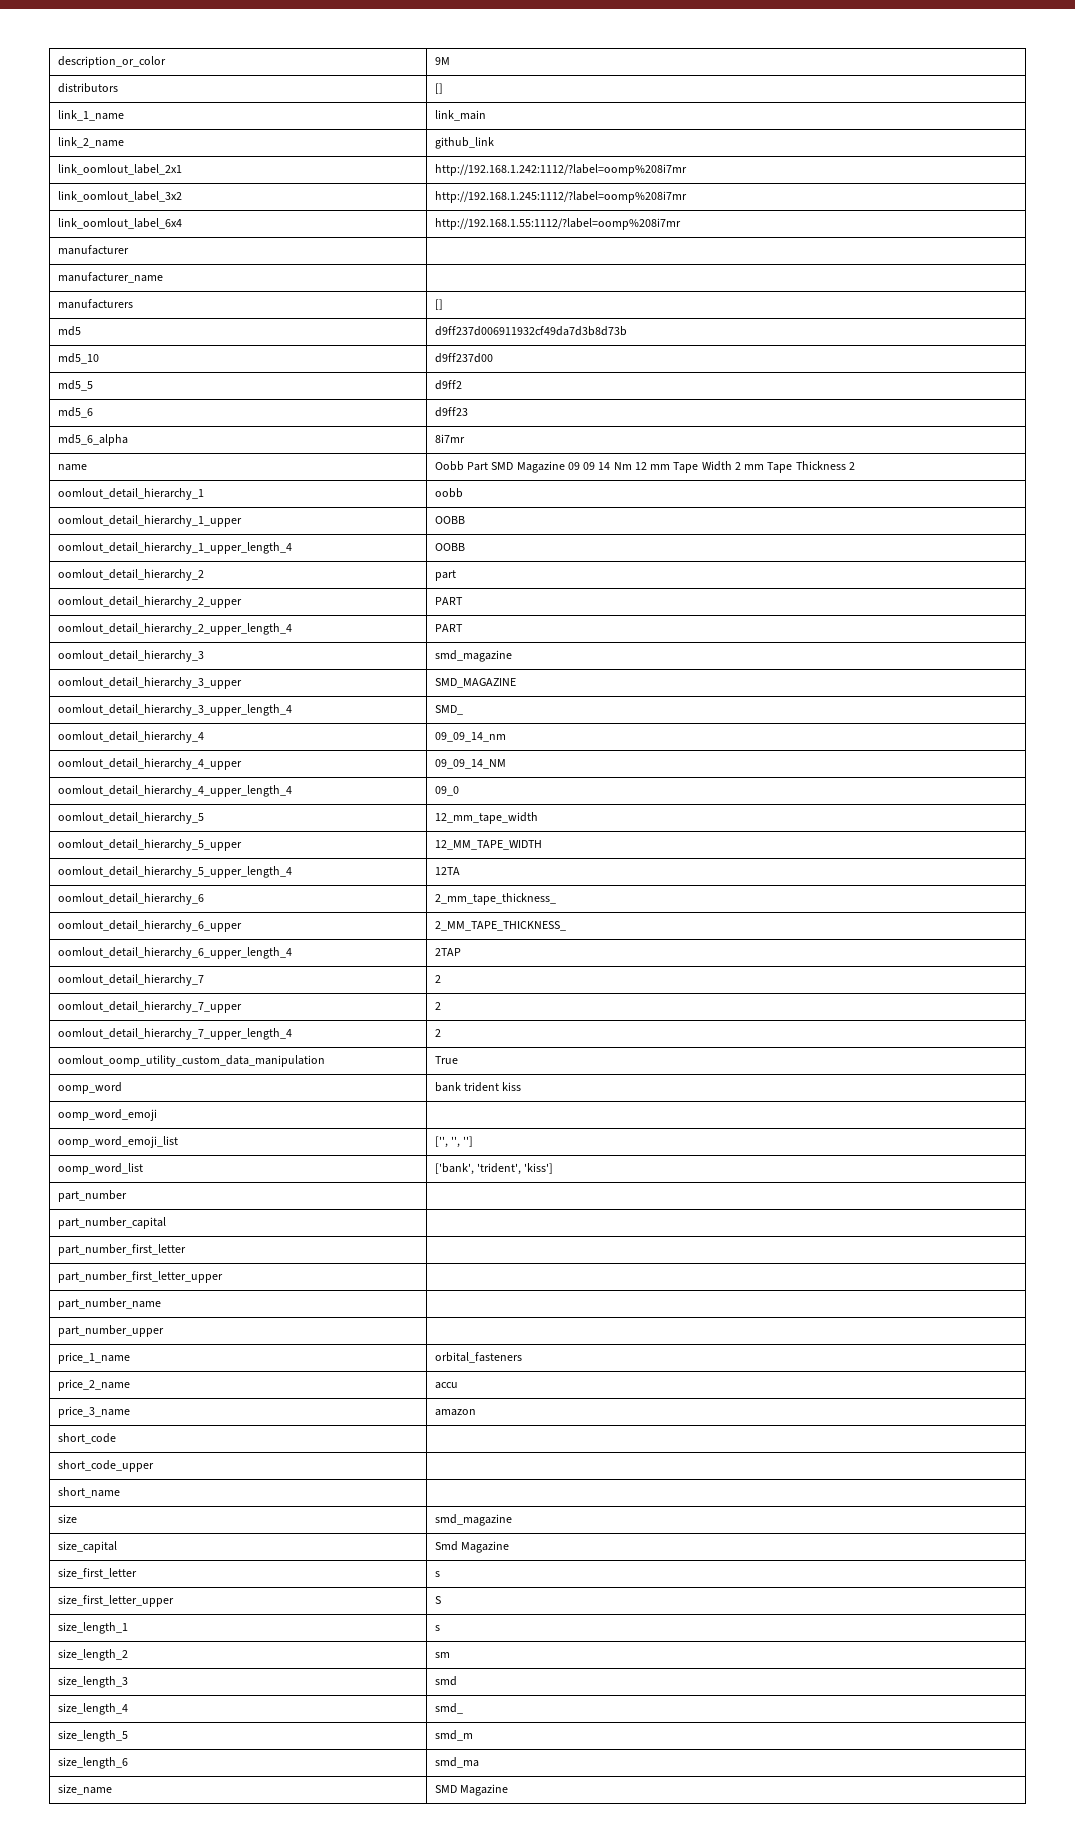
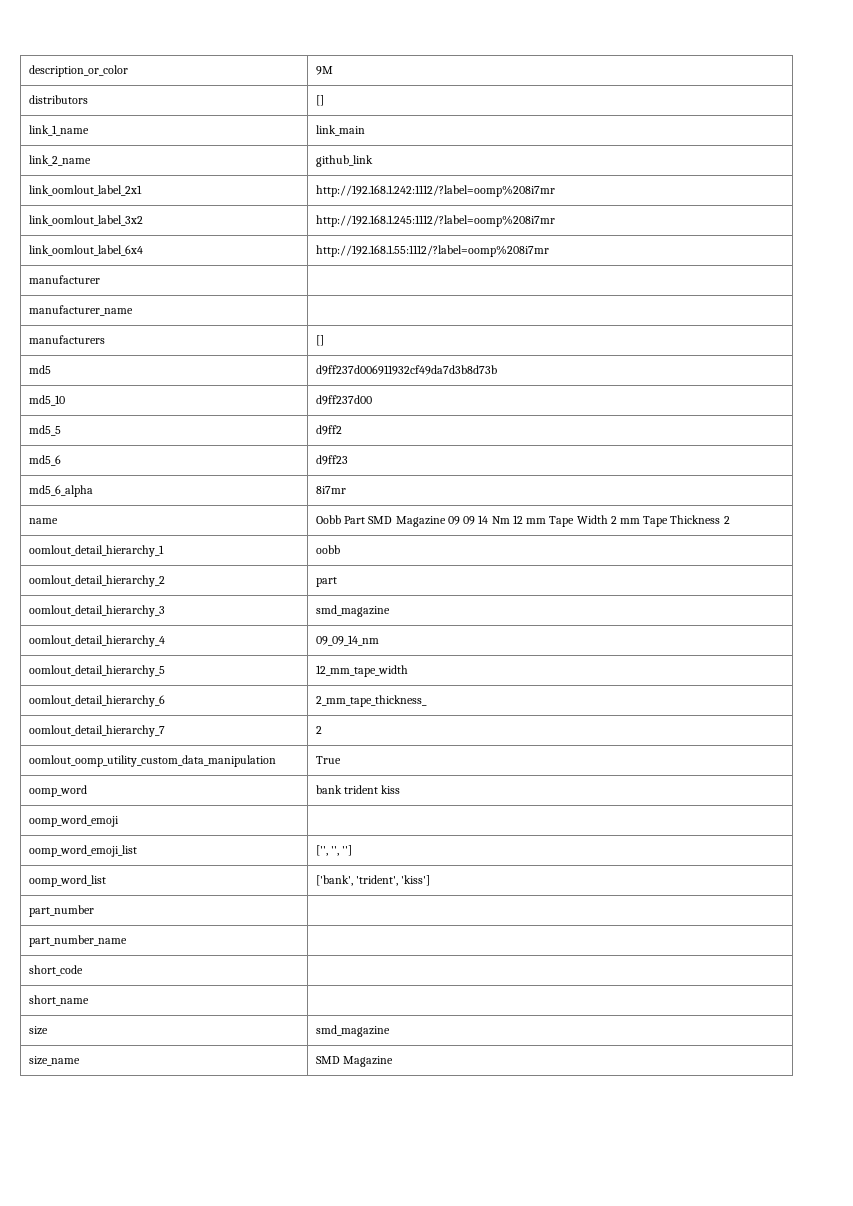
[58,515,243,527] [435,516,466,524] [58,542,293,554] [435,543,466,551] [58,569,205,581] [435,570,457,581] [58,596,243,608] [435,597,464,605] [58,623,293,635] [435,624,464,632] [58,650,205,662] [435,650,513,662] [58,677,243,689] [435,678,517,688] [58,704,293,716] [435,705,464,715] [58,731,205,743] [435,732,507,742] [58,758,243,770] [435,759,507,769] [58,785,293,797] [435,786,460,796] [58,812,205,824] [435,812,539,824] [58,839,243,851] [435,840,543,850] [58,866,293,878] [435,867,461,875] [58,893,205,905] [435,893,557,905] [58,920,243,932] [435,921,567,931] [58,947,293,959] [435,948,462,956] [58,974,205,986] [435,975,442,983] [58,1001,243,1013] [435,1002,442,1010] [58,1028,293,1040] oomlout_detail_hierarchy_1_upper | OOBB // oomlout_detail_hierarchy_1_upper_length_4 | OOBB // oomlout_detail_hierarchy_2 | part // oomlout_detail_hierarchy_2_upper | PART // oomlout_detail_hierarchy_2_upper_length_4 | PART // oomlout_detail_hierarchy_3 | smd_magazine // oomlout_detail_hierarchy_3_upper | SMD_MAGAZINE // oomlout_detail_hierarchy_3_upper_length_4 | SMD_ // oomlout_detail_hierarchy_4 | 09_09_14_nm // oomlout_detail_hierarchy_4_upper | 09_09_14_NM // oomlout_detail_hierarchy_4_upper_length_4 | 09_0 // oomlout_detail_hierarchy_5 | 12_mm_tape_width // oomlout_detail_hierarchy_5_upper | 12_MM_TAPE_WIDTH // oomlout_detail_hierarchy_5_upper_length_4 | 12TA // oomlout_detail_hierarchy_6 | 2_mm_tape_thickness_ // oomlout_detail_hierarchy_6_upper | 2_MM_TAPE_THICKNESS_ // oomlout_detail_hierarchy_6_upper_length_4 | 2TAP // oomlout_detail_hierarchy_7 | 2 // oomlout_detail_hierarchy_7_upper | 2 // oomlout_detail_hierarchy_7_upper_length_4 -> [28,575,165,587] [315,577,337,587] [28,605,165,617] [315,605,390,617] [28,635,165,647] [315,635,379,646] [28,665,165,677] [315,665,408,677] [28,695,165,707] [315,695,427,707] [28,725,165,737] oomlout_detail_hierarchy_2 | part // oomlout_detail_hierarchy_3 | smd_magazine // oomlout_detail_hierarchy_4 | 09_09_14_nm // oomlout_detail_hierarchy_5 | 12_mm_tape_width // oomlout_detail_hierarchy_6 | 2_mm_tape_thickness_ // oomlout_detail_hierarchy_7
[58,1217,167,1229] [58,1244,187,1256] [58,1271,224,1283] [58,1298,162,1310] [58,1325,165,1337] [58,1352,131,1364] [435,1352,523,1363] [58,1379,131,1391] [435,1382,459,1389] [58,1406,131,1418] [435,1409,477,1416] part_number_capital | // part_number_first_letter | // part_number_first_letter_upper | // part_number_name | // part_number_upper | // price_1_name | orbital_fasteners // price_2_name | accu // price_3_name | amazon -> [28,935,127,947] part_number_name |
[58,1460,155,1472] // short_code_upper | -> (83, 970) none
[58,1541,118,1553] [435,1541,510,1553] [58,1568,138,1579] [435,1571,441,1577] [58,1595,175,1607] [435,1596,442,1604] [58,1622,129,1634] [435,1625,441,1631] [58,1649,129,1661] [435,1652,451,1658] [58,1676,129,1688] [435,1676,458,1686] [58,1703,129,1715] [435,1703,464,1714] [58,1730,129,1742] [435,1730,474,1741] [58,1757,129,1769] [435,1757,480,1768] // size_capital | Smd Magazine // size_first_letter | s // size_first_letter_upper | S // size_length_1 | s // size_length_2 | sm // size_length_3 | smd // size_length_4 | smd_ // size_length_5 | smd_m // size_length_6 | smd_ma -> (390, 1031) none

